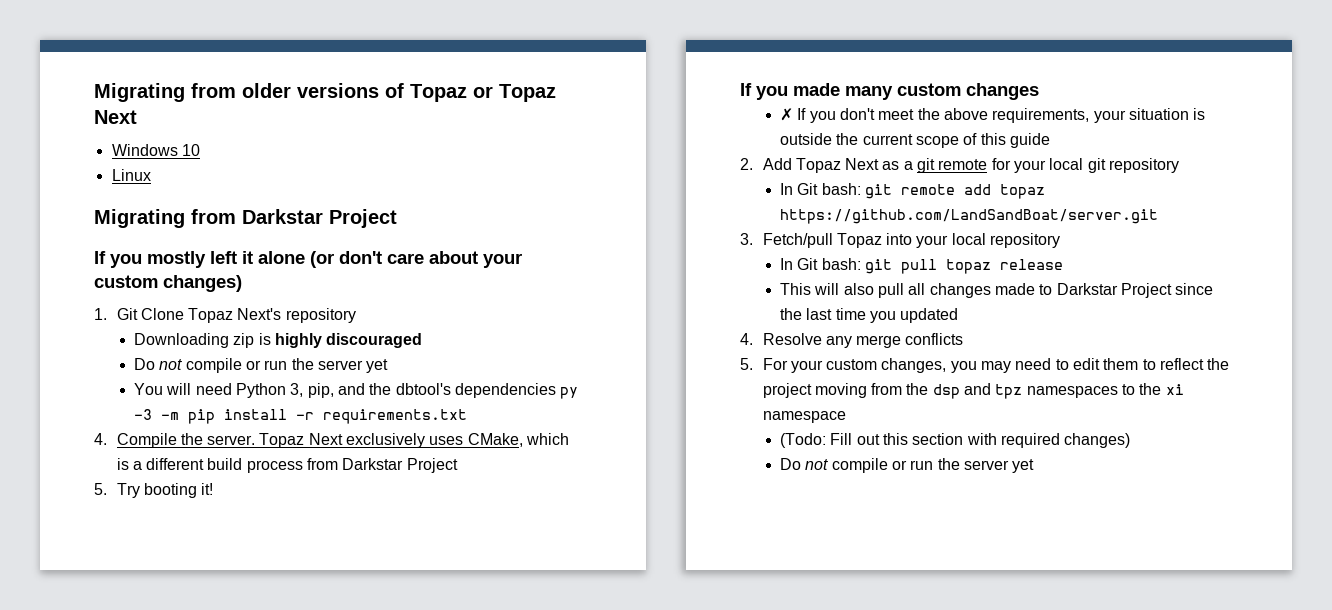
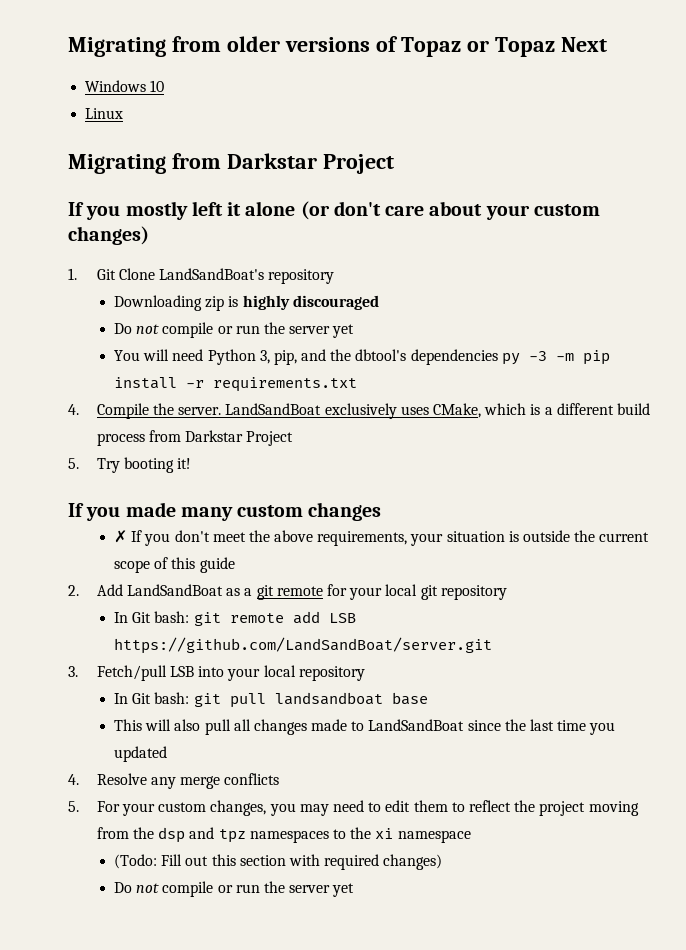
[188,308,282,323] Topaz Next's -> [159,268,265,280] LandSandBoat's
[259,433,343,448] Topaz Next -> [225,403,322,415] LandSandBoat
[795,158,880,173] Topaz Next -> [127,584,224,596] LandSandBoat
[1000,184,1046,199] topaz -> [328,613,356,623] LSB
[836,233,882,248] Topaz -> [170,666,195,677] LSB
[946,259,1064,274] topaz release -> [274,692,428,705] landsandboat base
[1056,283,1173,298] Darkstar Project -> [368,719,465,731] LandSandBoat

